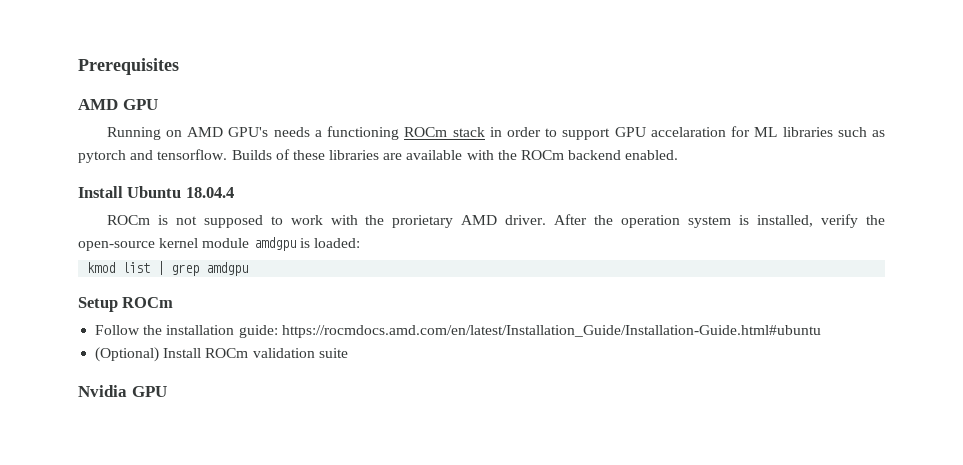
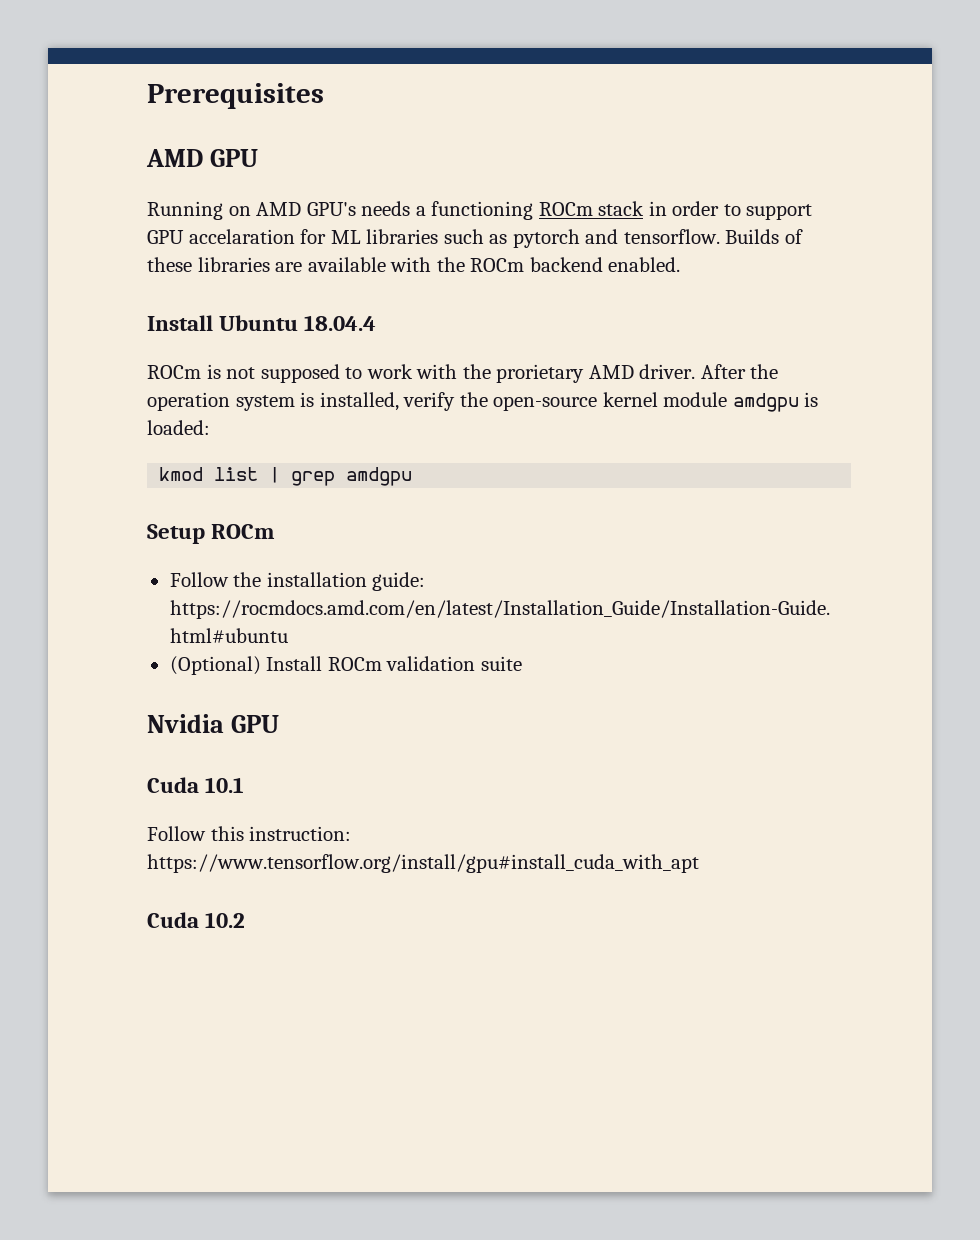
(167, 391) none -> [147,777,245,793] [147,826,352,841] [147,854,699,873] [147,912,246,928] // Cuda 10.1 // Follow this instruction: https://www.tensorflow.org/install/gpu#install_cuda_with_apt // Cuda 10.2

